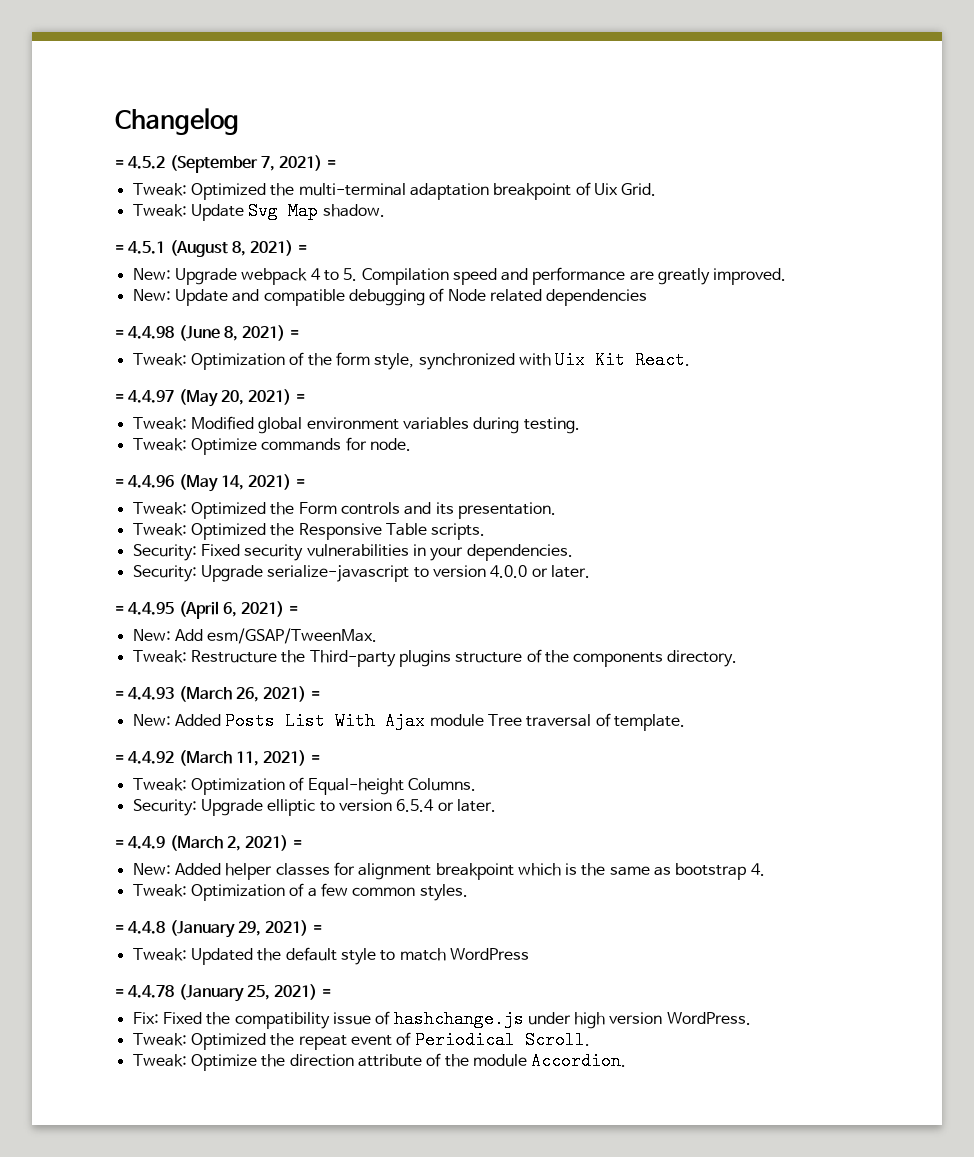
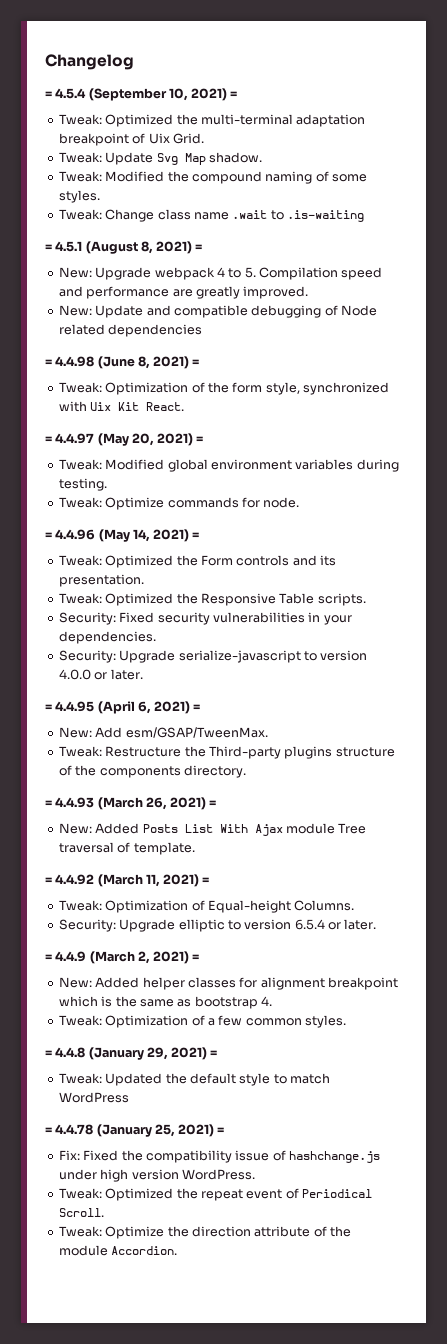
[128,155,275,173] 4.5.2 (September 7, -> [55,88,189,101] 4.5.4 (September 10,
(385, 210) none -> [58,171,367,184] [58,190,100,203] [58,209,364,222] // Tweak: Modified the compound naming of some styles. // Tweak: Change class name .wait to .is-waiting

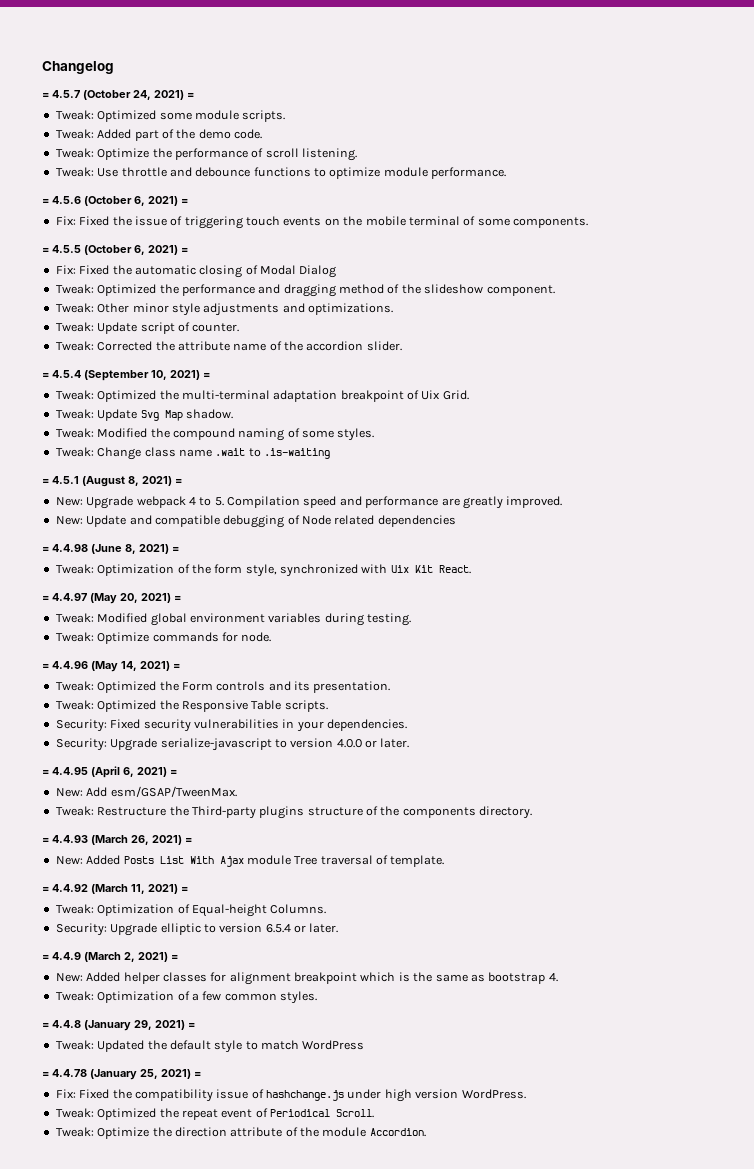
(134, 62) none -> [42,90,194,100] [55,110,286,122] [55,129,262,141] [55,148,357,161] [55,167,507,179] [42,196,188,206] [55,216,588,229] [42,245,188,255] [55,265,337,278] [55,284,555,297] [55,303,393,316] [55,322,240,334] [55,341,402,351] // = 4.5.7 (October 24, 2021) = // Tweak: Optimized some module scripts. // Tweak: Added part of the demo code. // Tweak: Optimize the performance of scroll listening. // Tweak: Use throttle and debounce functions to optimize module performance. // = 4.5.6 (October 6, 2021) = // Fix: Fixed the issue of triggering touch events on the mobile terminal of some components. // = 4.5.5 (October 6, 2021) = // Fix: Fixed the automatic closing of Modal Dialog // Tweak: Optimized the performance and dragging method of the slideshow component. // Tweak: Other minor style adjustments and optimizations. // Tweak: Update script of counter. // Tweak: Corrected the attribute name of the accordion slider.

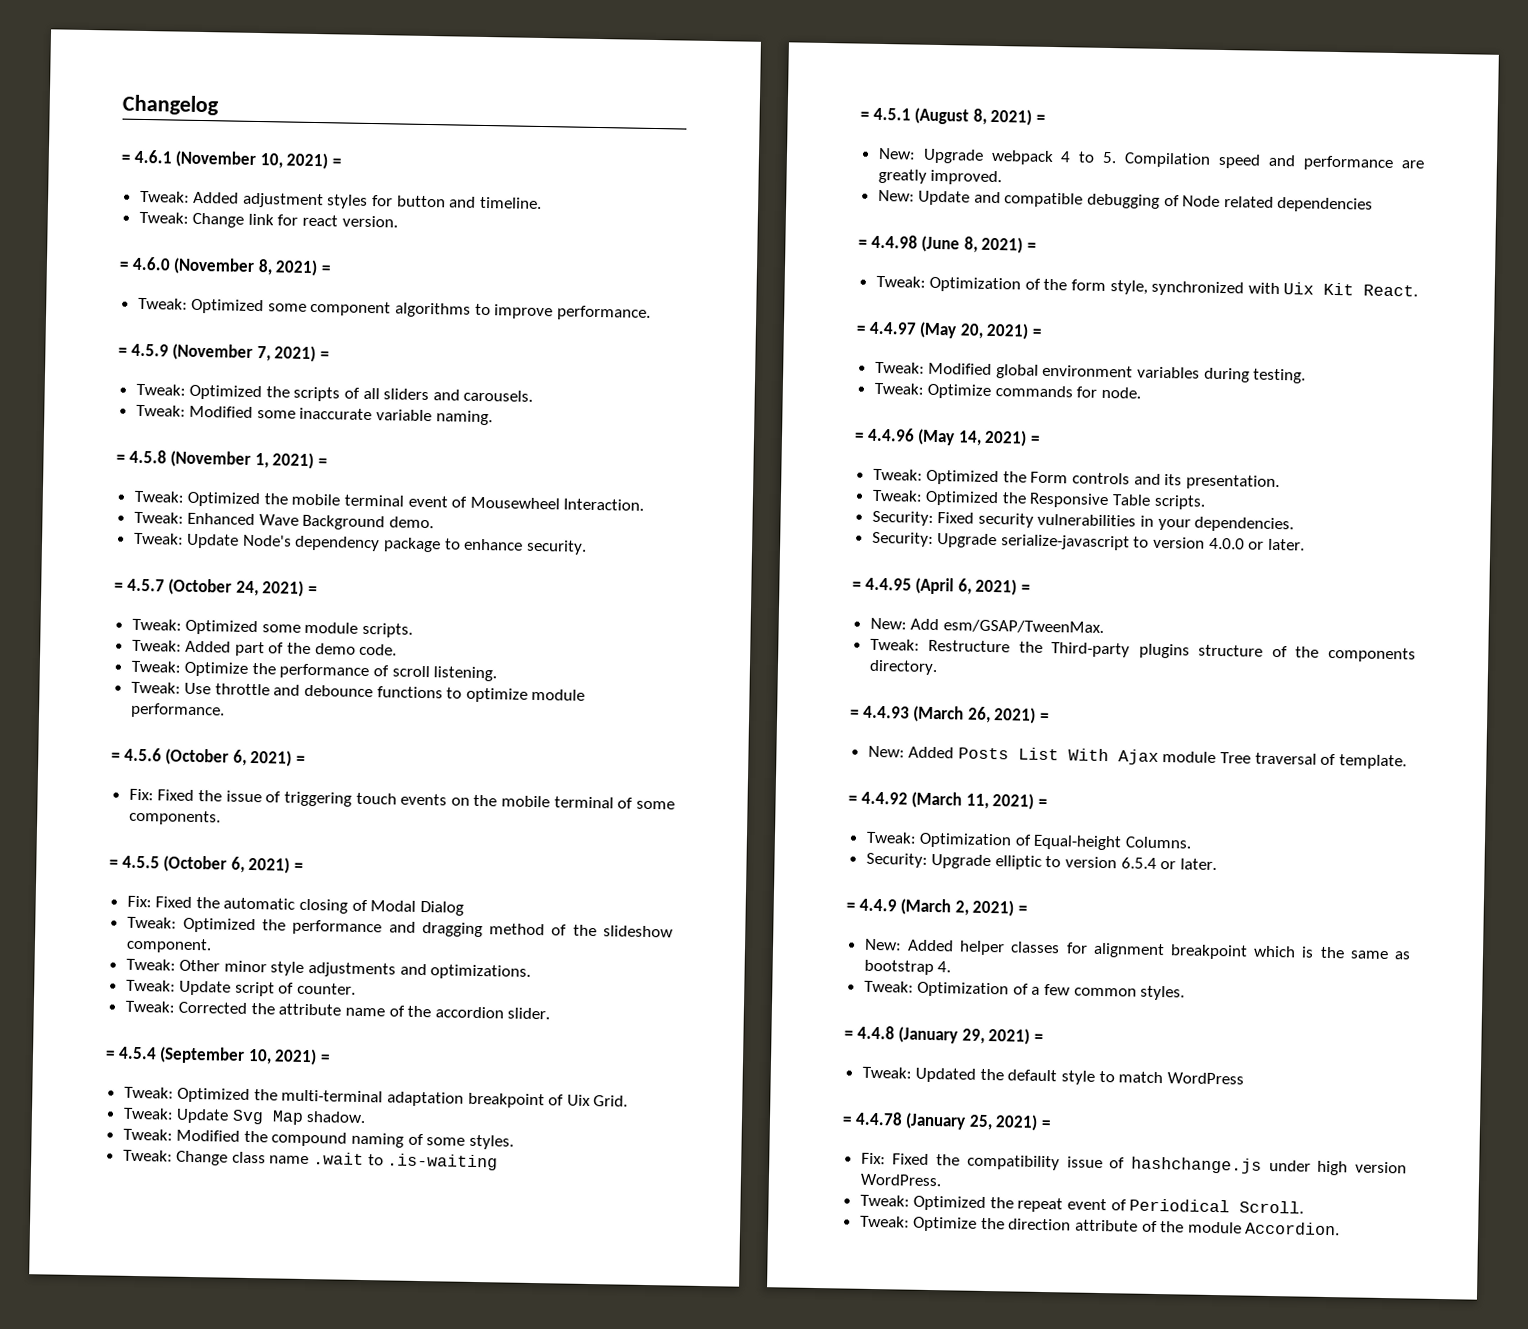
(114, 67) none -> [121,149,341,170] [139,190,542,209] [138,211,398,228] [119,256,330,277] [137,297,651,321] [118,343,329,363] [135,383,534,402] [135,404,493,426] [116,449,327,470] [133,490,645,511] [133,511,435,531] [133,532,587,555] // = 4.6.1 (November 10, 2021) = // Tweak: Added adjustment styles for button and timeline. // Tweak: Change link for react version. // = 4.6.0 (November 8, 2021) = // Tweak: Optimized some component algorithms to improve performance. // = 4.5.9 (November 7, 2021) = // Tweak: Optimized the scripts of all sliders and carousels. // Tweak: Modified some inaccurate variable naming. // = 4.5.8 (November 1, 2021) = // Tweak: Optimized the mobile terminal event of Mousewheel Interaction. // Tweak: Enhanced Wave Background demo. // Tweak: Update Node's dependency package to enhance security.

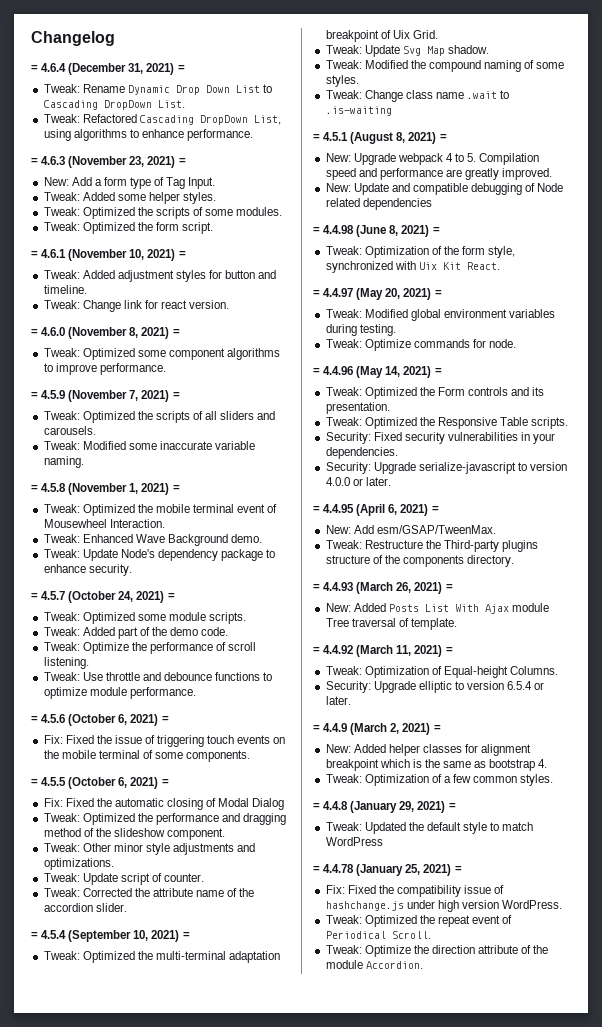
(219, 105) none -> [31,63,185,75] [43,84,272,95] [43,100,185,110] [43,114,281,125] [43,129,254,141] [31,156,186,168] [43,177,216,189] [43,192,217,204] [43,207,283,219] [43,222,214,234] // = 4.6.4 (December 31, 2021) = // Tweak: Rename Dynamic Drop Down List to Cascading DropDown List. // Tweak: Refactored Cascading DropDown List, using algorithms to enhance performance. // = 4.6.3 (November 23, 2021) = // New: Add a form type of Tag Input. // Tweak: Added some helper styles. // Tweak: Optimized the scripts of some modules. // Tweak: Optimized the form script.

